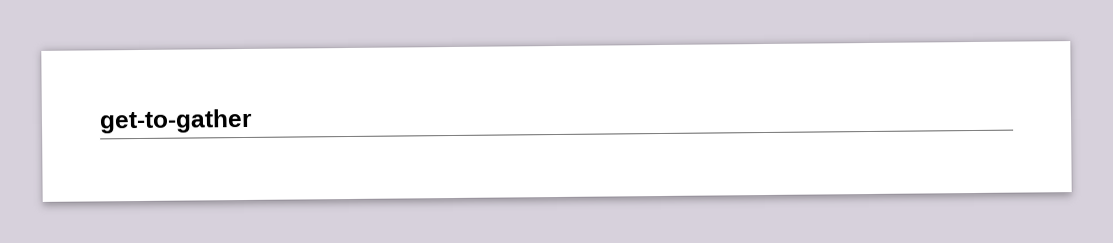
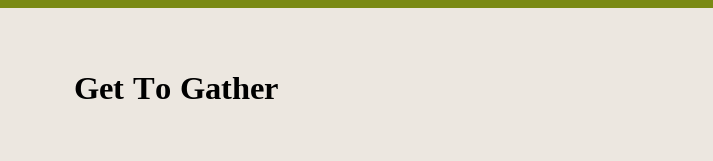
[99,108,253,134] get-to-gather -> [74,77,278,99] Get To Gather

